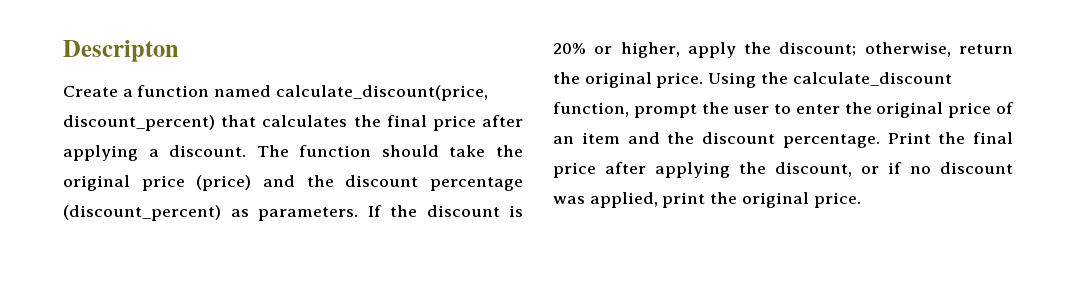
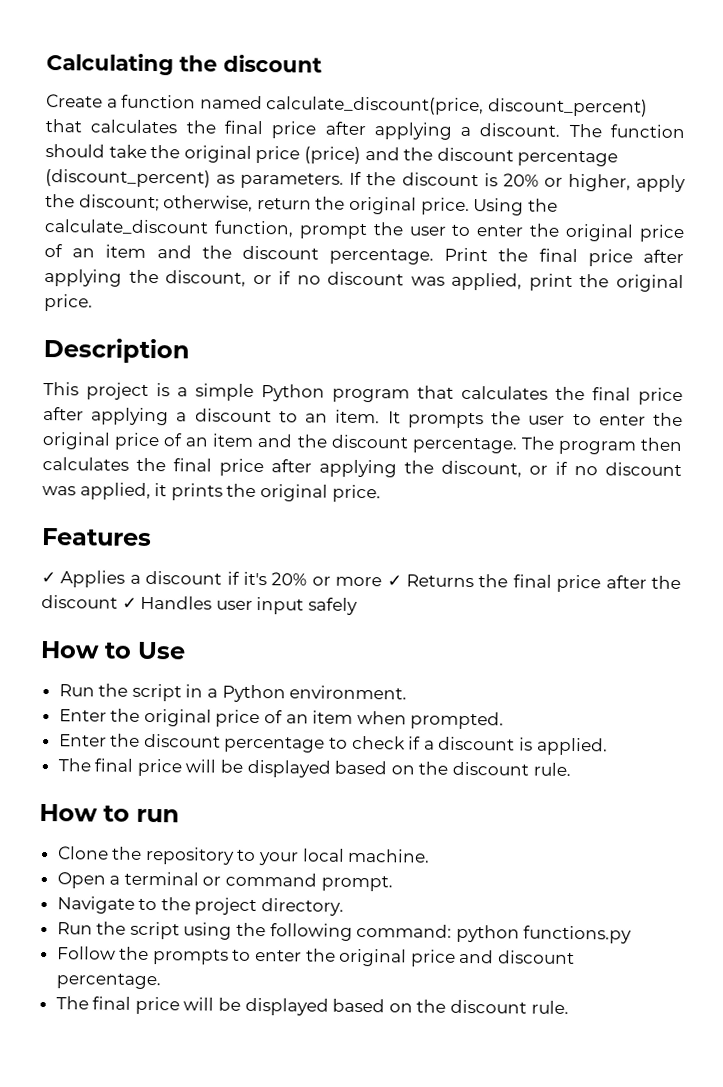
[63,40,179,62] Descripton -> [46,53,322,76] Calculating the discount
(861, 200) none -> [43,337,190,364] [43,381,683,406] [43,406,683,429] [42,431,683,455] [42,456,682,478] [42,482,381,503] [41,527,152,547] [41,570,681,593] [41,594,358,615] [40,640,186,660] [58,683,408,703] [58,708,505,730] [58,733,608,756] [57,758,571,778] [39,803,180,823] [57,846,431,866] [56,871,393,892] [56,896,345,916] [56,921,633,944] [56,946,576,967] [55,973,161,990] [55,996,569,1016] // Description // This project is a simple Python program that calculates the final price after applying a discount to an item. It prompts the user to enter the original price of an item and the discount percentage. The program then calculates the final price after applying the discount, or if no discount was applied, it prints the original price. // Features // ✓ Applies a discount if it's 20% or more ✓ Returns the final price after the discount ✓ Handles user input safely // How to Use // Run the script in a Python environment. // Enter the original price of an item when prompted. // Enter the discount percentage to check if a discount is applied. // The final price will be displayed based on the discount rule. // How to run // Clone the repository to your local machine. // Open a terminal or command prompt. // Navigate to the project directory. // Run the script using the following command: python functions.py // Follow the prompts to enter the original price and discount percentage. // The final price will be displayed based on the discount rule.

